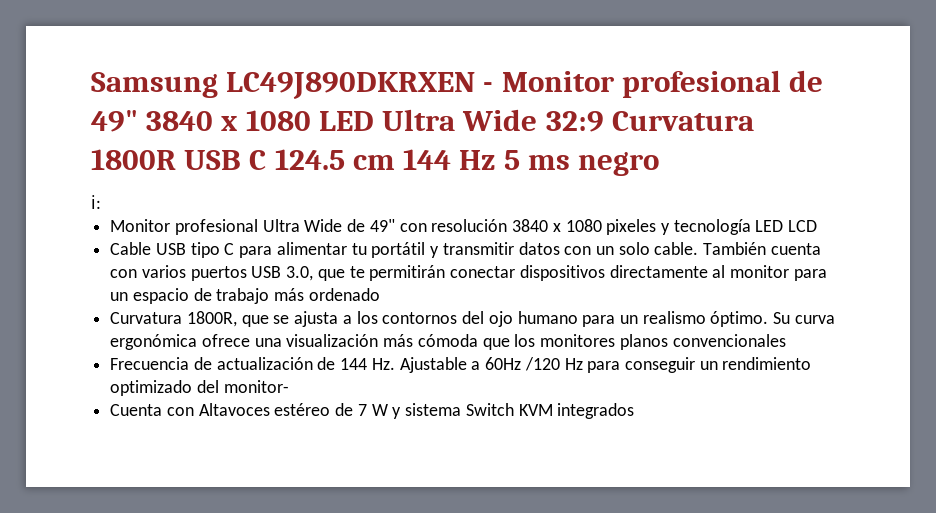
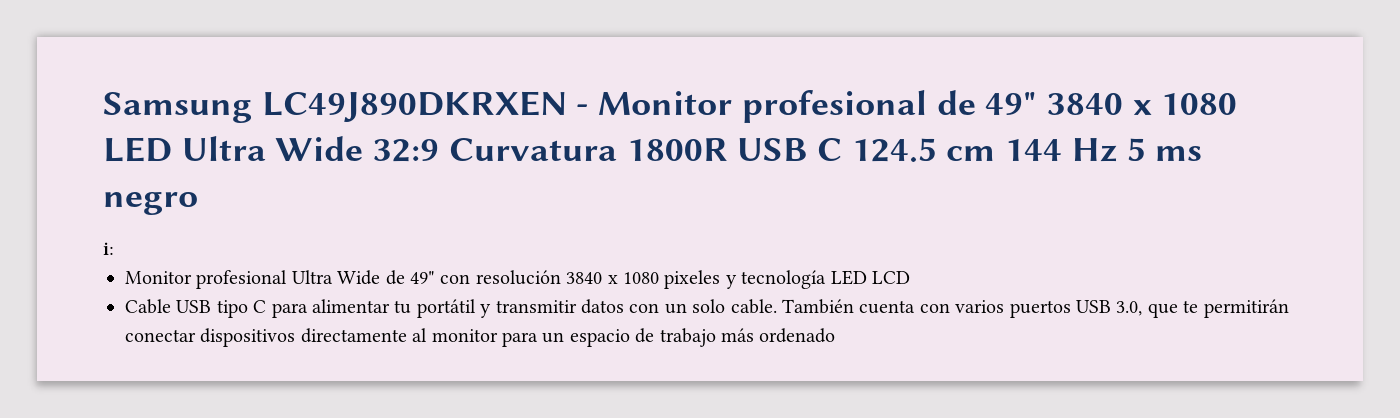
[110,311,835,327] [110,334,786,350] [110,357,812,373] [110,380,289,396] [110,403,635,419] // Curvatura 1800R, que se ajusta a los contornos del ojo humano para un realismo óptimo. Su curva ergonómica ofrece una visualización más cómoda que los monitores planos convencionales // Frecuencia de actualización de 144 Hz. Ajustable a 60Hz /120 Hz para conseguir un rendimiento optimizado del monitor- // Cuenta con Altavoces estéreo de 7 W y sistema Switch KVM integrados -> (836, 335) none

